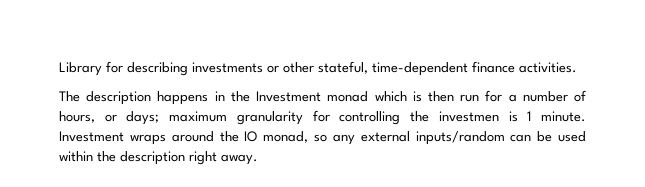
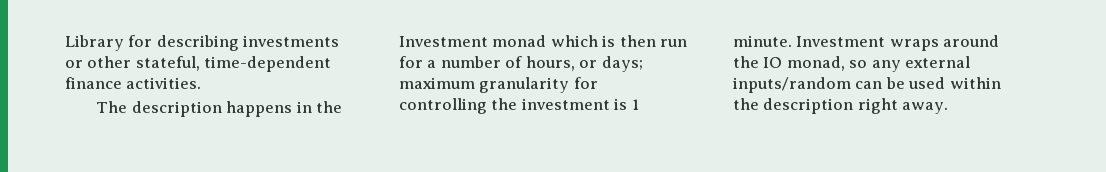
[438,111,499,122] investmen -> [521,98,610,110] investment

